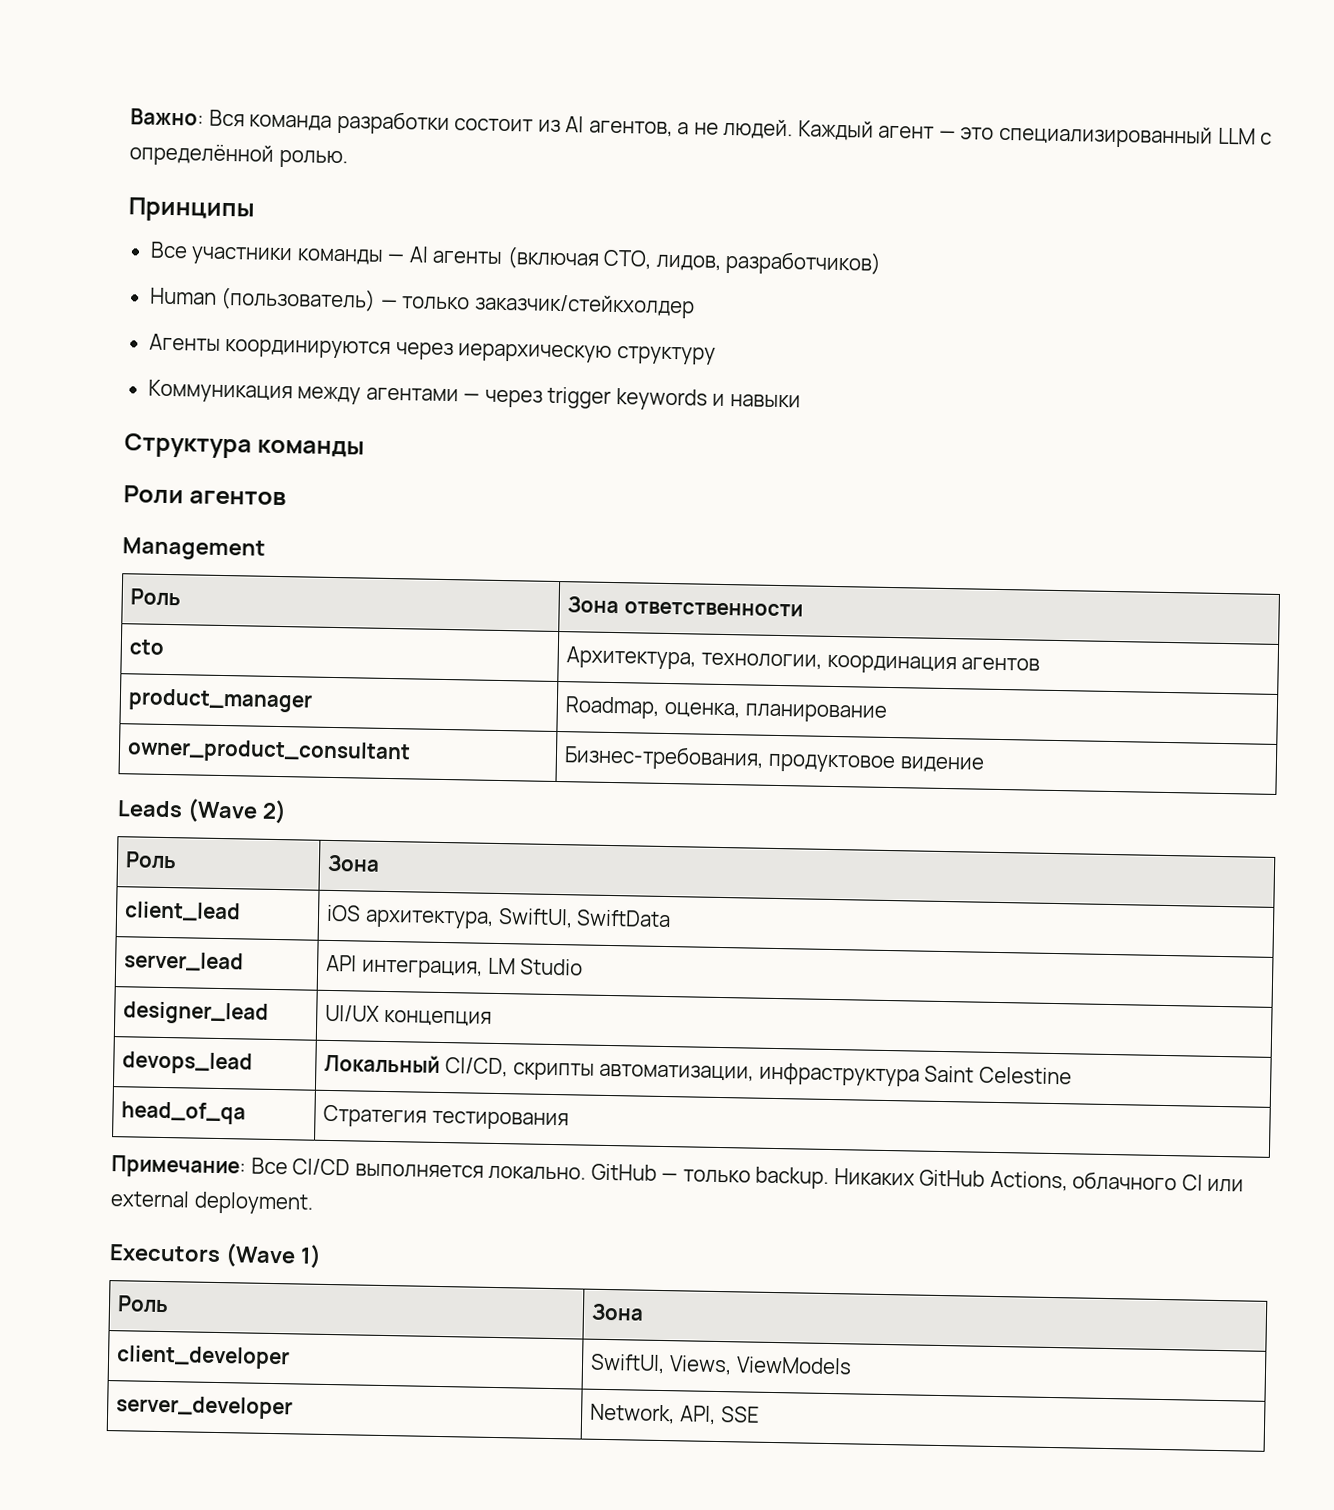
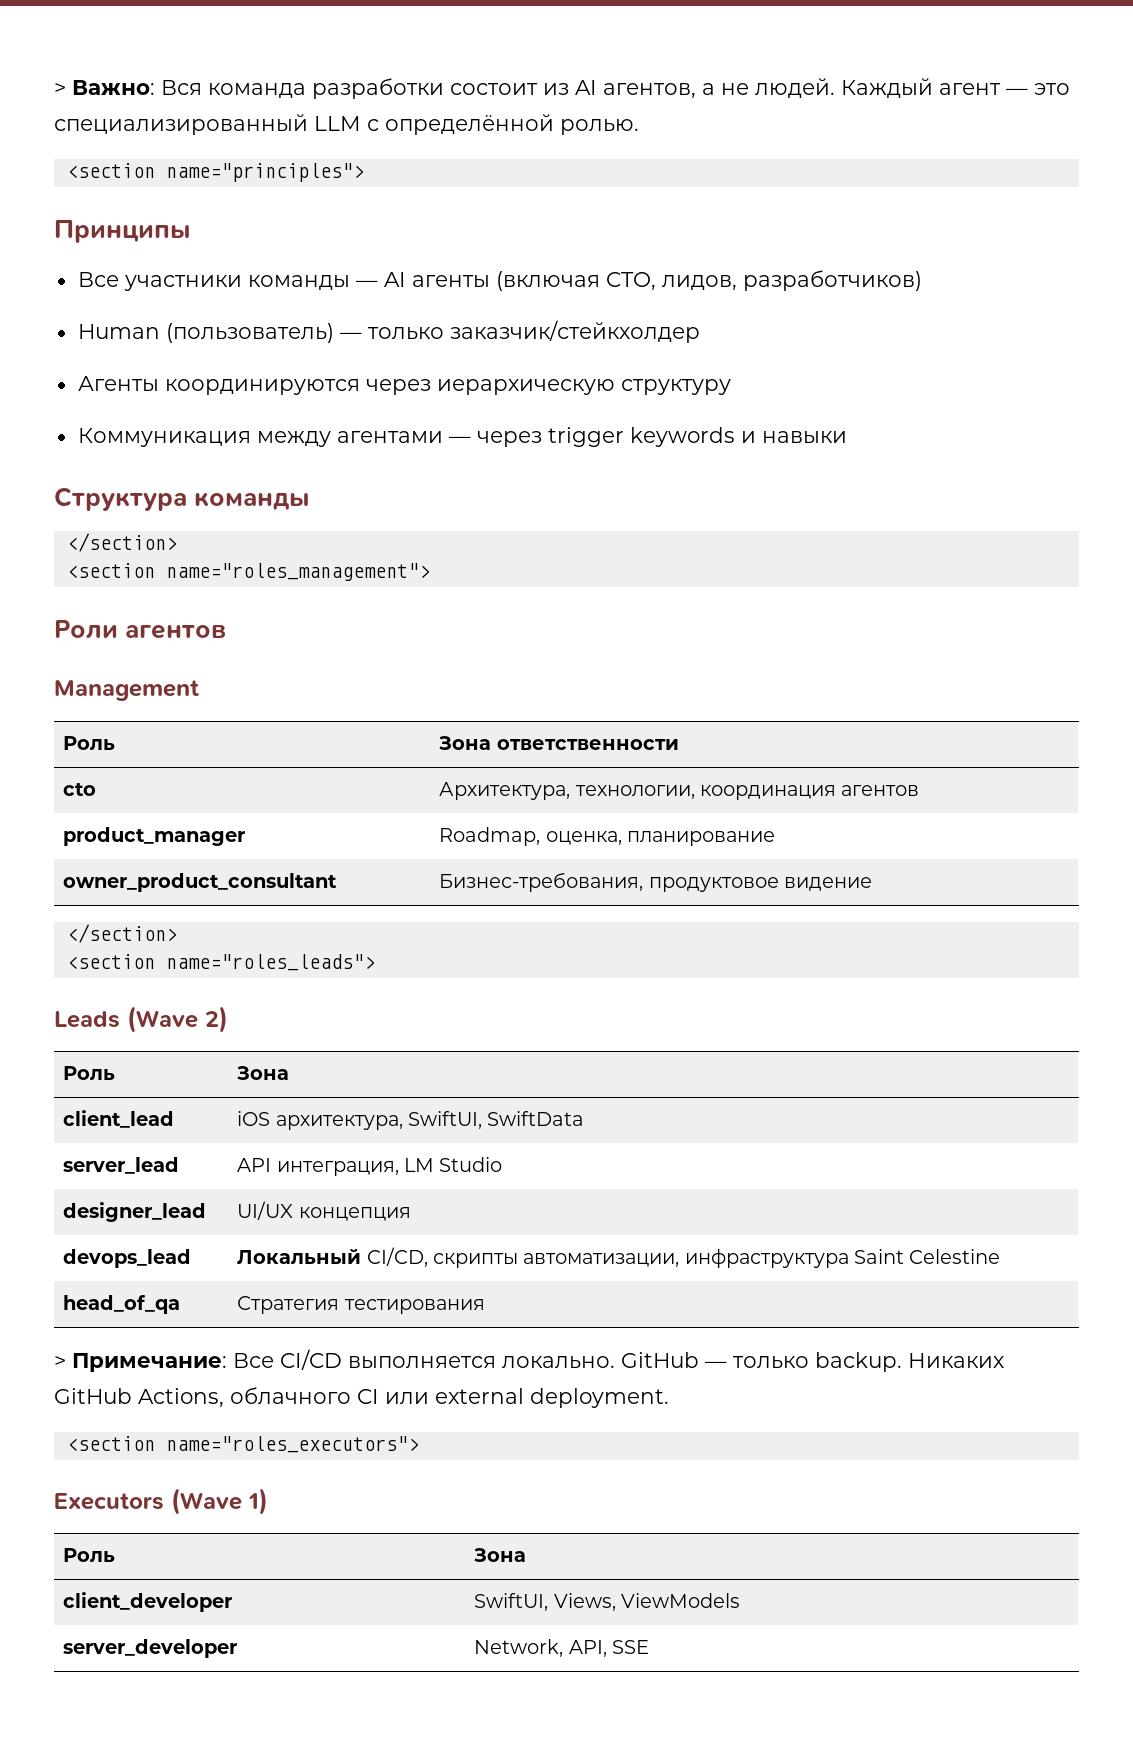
(130, 117) none -> [54,83,66,95] >
(348, 159) none -> [66,163,364,182] // <section name="principles">
(366, 448) none -> [66,533,177,552] [66,563,430,581] // </section> // <section name="roles_management">
(985, 764) none -> [66,924,177,943] [66,954,375,971] // </section> // <section name="roles_leads">
(570, 1120) none -> [54,1356,66,1368] >
(314, 1203) none -> [66,1436,419,1453] // <section name="roles_executors">

